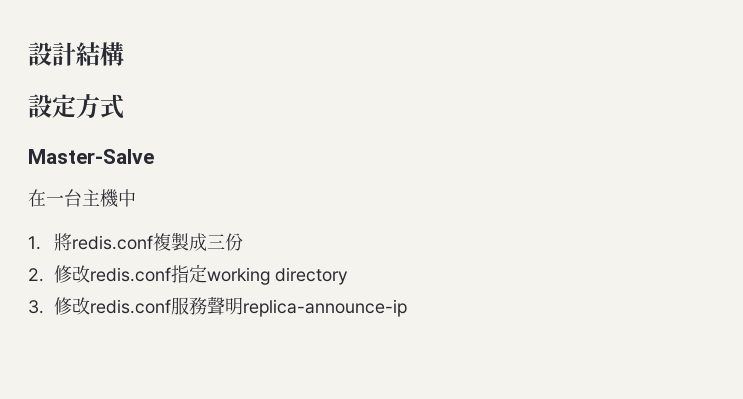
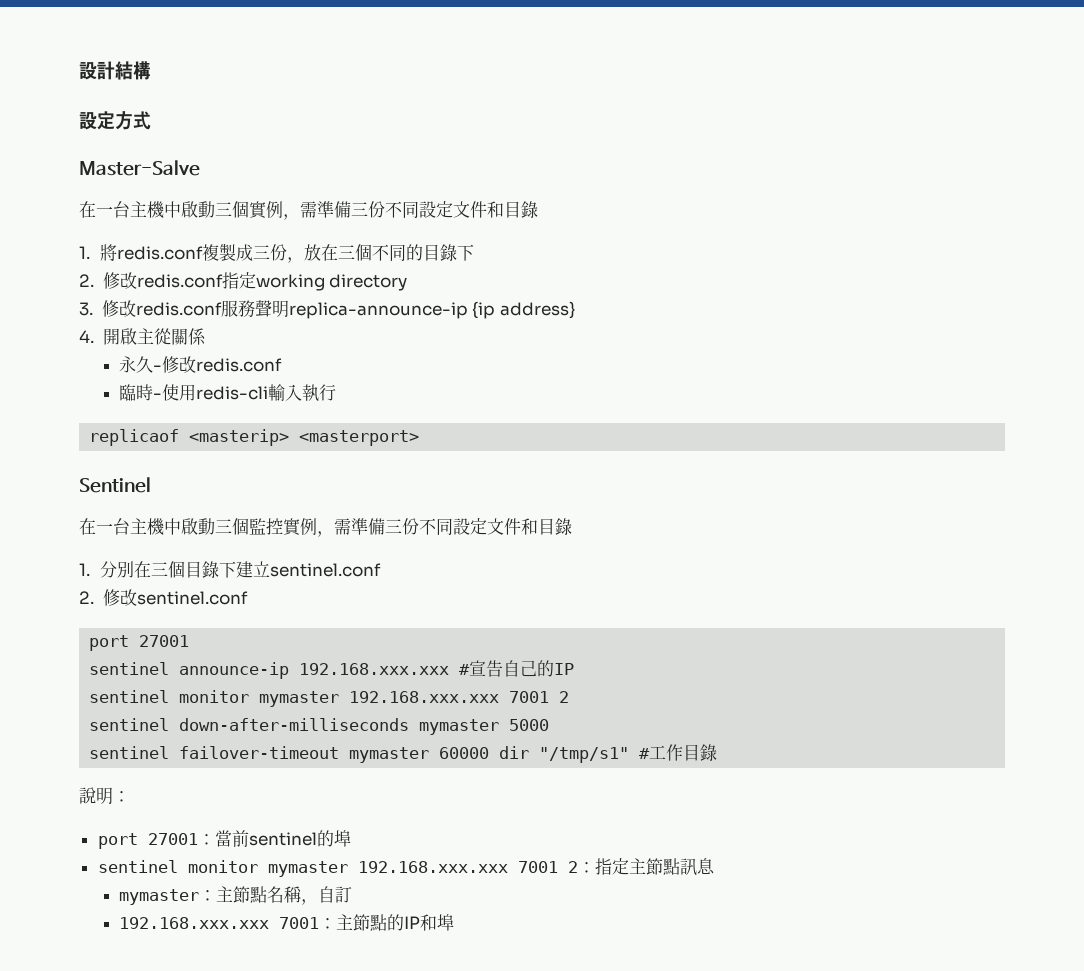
(136, 198) none -> [181,201,538,220] 啟動三個實例，需準備三份不同設定文件和目錄
(244, 242) none -> [287,244,475,263] ，放在三個不同的目錄下
(408, 308) none -> [472,301,575,319] [79,328,206,345] [119,356,283,373] [119,384,337,401] [89,429,420,446] [79,477,151,493] [79,518,572,537] [79,561,382,578] [79,589,248,606] [89,635,190,651] [89,660,575,679] [89,690,570,707] [89,718,550,735] [89,744,718,763] [79,787,130,805] [97,830,351,849] [97,858,715,877] [119,886,353,905] [119,914,455,931] {ip address} // 4.開啟主從關係 // 永久-修改redis.conf // 臨時-使用redis-cli輸入執行 // replicaof <masterip> <masterport> // Sentinel // 在一台主機中啟動三個監控實例，需準備三份不同設定文件和目錄 // 1.分別在三個目錄下建立sentinel.conf // 2.修改sentinel.conf // port 27001 // sentinel announce-ip 192.168.xxx.xxx #宣告自己的IP // sentinel monitor mymaster 192.168.xxx.xxx 7001 2 // sentinel down-after-milliseconds mymaster 5000 // sentinel failover-timeout mymaster 60000 dir "/tmp/s1" #工作目錄 // 說明： // port 27001：當前sentinel的埠 // sentinel monitor mymaster 192.168.xxx.xxx 7001 2：指定主節點訊息 // mymaster：主節點名稱，自訂 // 192.168.xxx.xxx 7001：主節點的IP和埠

